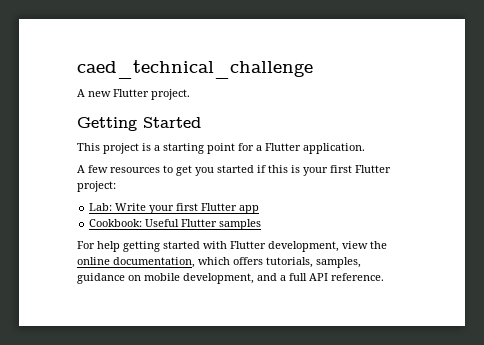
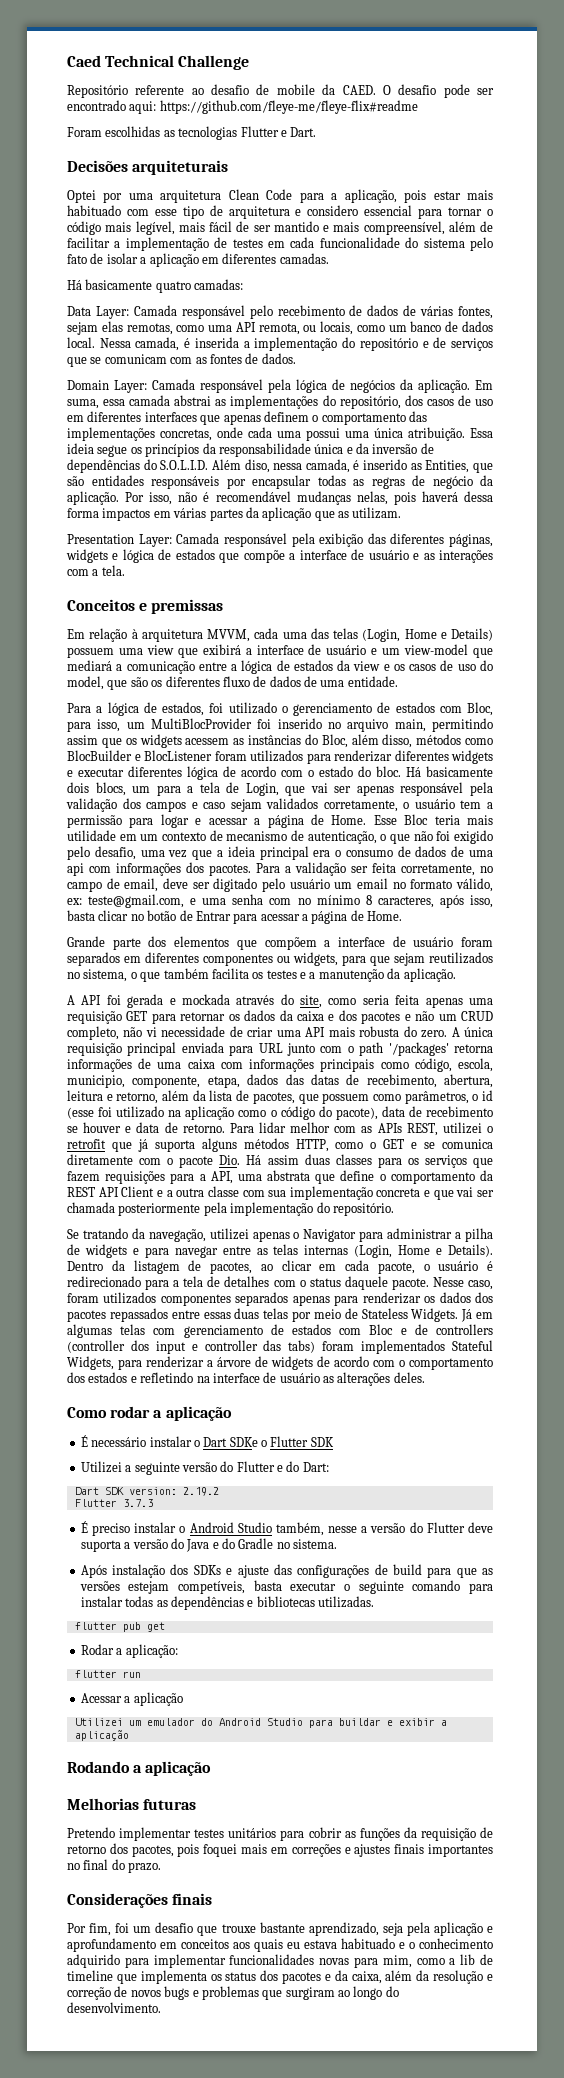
[77,60,313,79] [77,89,190,100] [77,117,201,131] [77,143,365,154] [77,165,391,176] [77,181,116,192] [89,203,260,214] [89,219,262,230] [77,241,387,252] [77,257,361,268] [77,273,384,284] caed_technical_challenge // A new Flutter project. // Getting Started // This project is a starting point for a Flutter application. // A few resources to get you started if this is your first Flutter project: // Lab: Write your first Flutter app // Cookbook: Useful Flutter samples // For help getting started with Flutter development, view the online documentation, which offers tutorials, samples, guidance on mobile development, and a full API reference. -> [67,55,250,70] [67,84,495,98] [67,100,418,114] [67,126,317,140] [67,160,229,175] [67,189,493,203] [67,205,494,219] [67,221,493,235] [67,237,493,251] [67,253,329,267] [67,279,244,293] [67,305,493,319] [67,321,494,335] [67,337,494,351] [67,353,296,367] [67,379,493,393] [67,395,493,409] [67,411,427,425] [67,427,493,441] [67,443,434,457] [67,459,493,473] [67,475,493,489] [67,491,494,505] [67,507,402,521] [67,533,493,547] [66,549,493,563] [67,565,125,576] [67,599,224,614] [67,628,493,642] [67,644,494,658] [67,660,493,674] [67,676,398,690] [67,702,493,716] [67,718,493,732] [67,734,493,748] [67,750,493,764] [67,766,493,780] [67,782,494,796] [66,798,493,812] [67,814,494,828] [67,830,494,844] [67,846,493,860] [67,862,493,876] [67,878,494,892] [67,894,493,908] [67,910,403,924] [67,936,493,950] [67,952,493,966] [67,968,456,982] [67,994,493,1008] [67,1010,494,1024] [67,1026,493,1040] [67,1042,493,1056] [67,1058,494,1072] [67,1074,493,1088] [67,1090,493,1104] [67,1106,493,1120] [67,1122,494,1136] [67,1138,494,1152] [67,1154,493,1168] [67,1170,494,1184] [67,1186,495,1200] [67,1202,394,1216] [67,1228,494,1242] [67,1244,494,1258] [67,1260,493,1274] [67,1276,493,1290] [67,1292,494,1306] [67,1308,493,1322] [67,1324,493,1338] [67,1340,493,1354] [67,1356,493,1370] [67,1372,425,1386] [67,1406,232,1421] [80,1435,334,1447] [80,1461,329,1475] [74,1487,219,1496] [74,1499,153,1507] [80,1521,493,1536] [80,1538,338,1552] [80,1564,494,1578] [79,1580,493,1594] [80,1596,374,1610] [74,1622,165,1632] [80,1644,178,1658] [74,1670,141,1678] [80,1692,183,1706] [74,1718,447,1728] [74,1730,129,1741] [67,1761,212,1776] [67,1798,197,1810] [67,1827,494,1841] [67,1843,493,1857] [67,1859,162,1873] [67,1893,213,1908] [67,1922,493,1936] [67,1938,493,1952] [67,1954,494,1968] [67,1970,494,1984] [67,1986,399,2000] [67,2002,161,2013] Caed Technical Challenge // Repositório referente ao desafio de mobile da CAED. O desafio pode ser encontrado aqui: https://github.com/fleye-me/fleye-flix#readme // Foram escolhidas as tecnologias Flutter e Dart. // Decisões arquiteturais // Optei por uma arquitetura Clean Code para a aplicação, pois estar mais habituado com esse tipo de arquitetura e considero essencial para tornar o código mais legível, mais fácil de ser mantido e mais compreensível, além de facilitar a implementação de testes em cada funcionalidade do sistema pelo fato de isolar a aplicação em diferentes camadas. // Há basicamente quatro camadas: // Data Layer: Camada responsável pelo recebimento de dados de várias fontes, sejam elas remotas, como uma API remota, ou locais, como um banco de dados local. Nessa camada, é inserida a implementação do repositório e de serviços que se comunicam com as fontes de dados. // Domain Layer: Camada responsável pela lógica de negócios da aplicação. Em suma, essa camada abstrai as implementações do repositório, dos casos de uso em diferentes interfaces que apenas definem o comportamento das implementações concretas, onde cada uma possui uma única atribuição. Essa ideia segue os princípios da responsabilidade única e da inversão de dependências do S.O.L.I.D. Além diso, nessa camada, é inserido as Entities, que são entidades responsáveis por encapsular todas as regras de negócio da aplicação. Por isso, não é recomendável mudanças nelas, pois haverá dessa forma impactos em várias partes da aplicação que as utilizam. // Presentation Layer: Camada responsável pela exibição das diferentes páginas, widgets e lógica de estados que compõe a interface de usuário e as interações com a tela. // Conceitos e premissas // Em relação à arquitetura MVVM, cada uma das telas (Login, Home e Details) possuem uma view que exibirá a interface de usuário e um view-model que mediará a comunicação entre a lógica de estados da view e os casos de uso do model, que são os diferentes fluxo de dados de uma entidade. // Para a lógica de estados, foi utilizado o gerenciamento de estados com Bloc, para isso, um MultiBlocProvider foi inserido no arquivo main, permitindo assim que os widgets acessem as instâncias do Bloc, além disso, métodos como BlocBuilder e BlocListener foram utilizados para renderizar diferentes widgets e executar diferentes lógica de acordo com o estado do bloc. Há basicamente dois blocs, um para a tela de Login, que vai ser apenas responsável pela validação dos campos e caso sejam validados corretamente, o usuário tem a permissão para logar e acessar a página de Home. Esse Bloc teria mais utilidade em um contexto de mecanismo de autenticação, o que não foi exigido pelo desafio, uma vez que a ideia principal era o consumo de dados de uma api com informações dos pacotes. Para a validação ser feita corretamente, no campo de email, deve ser digitado pelo usuário um email no formato válido, ex: teste@gmail.com, e uma senha com no mínimo 8 caracteres, após isso, basta clicar no botão de Entrar para acessar a página de Home. // Grande parte dos elementos que compõem a interface de usuário foram separados em diferentes componentes ou widgets, para que sejam reutilizados no sistema, o que também facilita os testes e a manutenção da aplicação. // A API foi gerada e mockada através do site, como seria feita apenas uma requisição GET para retornar os dados da caixa e dos pacotes e não um CRUD completo, não vi necessidade de criar uma API mais robusta do zero. A única requisição principal enviada para URL junto com o path '/packages' retorna informações de uma caixa com informações principais como código, escola, municipio, componente, etapa, dados das datas de recebimento, abertura, leitura e retorno, além da lista de pacotes, que possuem como parâmetros, o id (esse foi utilizado na aplicação como o código do pacote), data de recebimento se houver e data de retorno. Para lidar melhor com as APIs REST, utilizei o retrofit que já suporta alguns métodos HTTP, como o GET e se comunica diretamente com o pacote Dio. Há assim duas classes para os serviços que fazem requisições para a API, uma abstrata que define o comportamento da REST API Client e a outra classe com sua implementação concreta e que vai ser chamada posteriormente pela implementação do repositório. // Se tratando da navegação, utilizei apenas o Navigator para administrar a pilha de widgets e para navegar entre as telas internas (Login, Home e Details). Dentro da listagem de pacotes, ao clicar em cada pacote, o usuário é redirecionado para a tela de detalhes com o status daquele pacote. Nesse caso, foram utilizados componentes separados apenas para renderizar os dados dos pacotes repassados entre essas duas telas por meio de Stateless Widgets. Já em algumas telas com gerenciamento de estados com Bloc e de controllers (controller dos input e controller das tabs) foram implementados Stateful Widgets, para renderizar a árvore de widgets de acordo com o comportamento dos estados e refletindo na interface de usuário as alterações deles. // Como rodar a aplicação // É necessário instalar o Dart SDKe o Flutter SDK // Utilizei a seguinte versão do Flutter e do Dart: // Dart SDK version: 2.19.2 // Flutter 3.7.3 // É preciso instalar o Android Studio também, nesse a versão do Flutter deve suporta a versão do Java e do Gradle no sistema. // Após instalação dos SDKs e ajuste das configurações de build para que as versões estejam competíveis, basta executar o seguinte comando para instalar todas as dependências e bibliotecas utilizadas. // flutter pub get // Rodar a aplicação: // flutter run // Acessar a aplicação // Utilizei um emulador do Android Studio para buildar e exibir a aplicação // Rodando a aplicação // Melhorias futuras // Pretendo implementar testes unitários para cobrir as funções da requisição de retorno dos pacotes, pois foquei mais em correções e ajustes finais importantes no final do prazo. // Considerações finais // Por fim, foi um desafio que trouxe bastante aprendizado, seja pela aplicação e aprofundamento em conceitos aos quais eu estava habituado e o conhecimento adquirido para implementar funcionalidades novas para mim, como a lib de timeline que implementa os status dos pacotes e da caixa, além da resolução e correção de novos bugs e problemas que surgiram ao longo do desenvolvimento.

